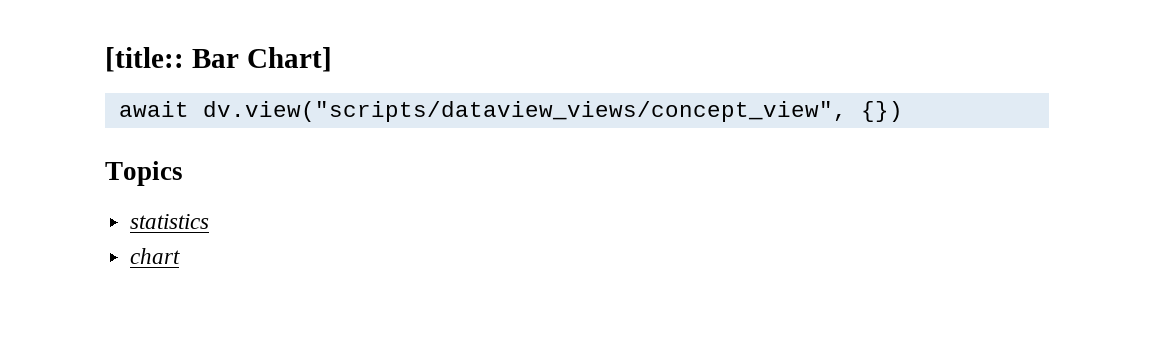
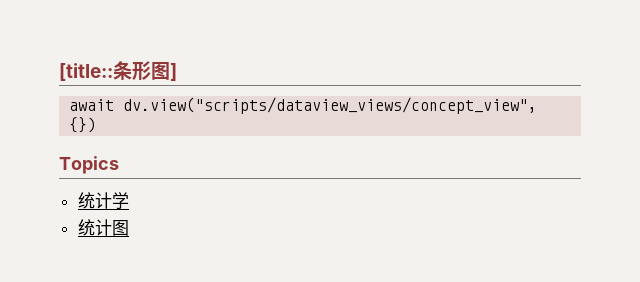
[191,47,332,72] Bar Chart] -> [113,61,177,81] 条形图]
[130,214,210,229] [130,248,181,264] statistics // chart -> [77,192,129,209] [77,219,129,236] 统计学 // 统计图

